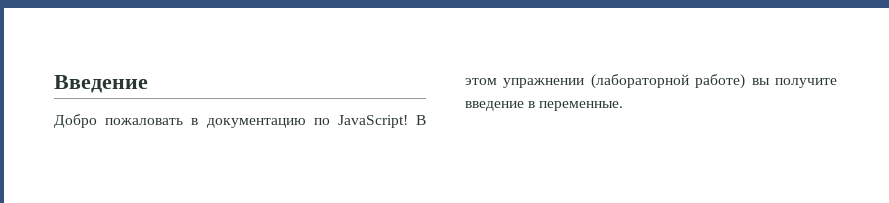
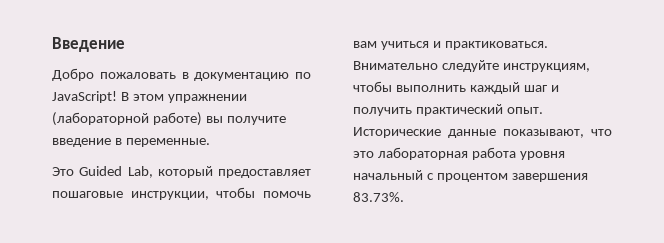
(624, 106) none -> [52,166,311,178] [52,187,311,200] [353,41,548,50] [353,60,590,72] [353,81,559,94] [353,104,543,116] [353,127,612,138] [353,147,565,160] [353,170,588,182] [353,192,404,202] // Это Guided Lab, который предоставляет пошаговые инструкции, чтобы помочь вам учиться и практиковаться. Внимательно следуйте инструкциям, чтобы выполнить каждый шаг и получить практический опыт. Исторические данные показывают, что это лабораторная работа уровня начальный с процентом завершения 83.73%.

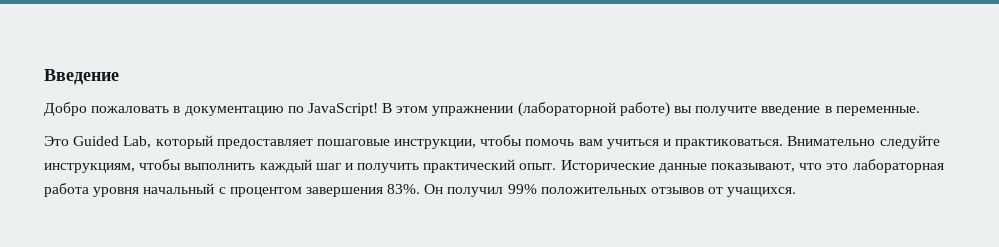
[353,192,404,202] 83.73%. -> [387,184,797,197] 83%. Он получил 99% положительных отзывов от учащихся.

